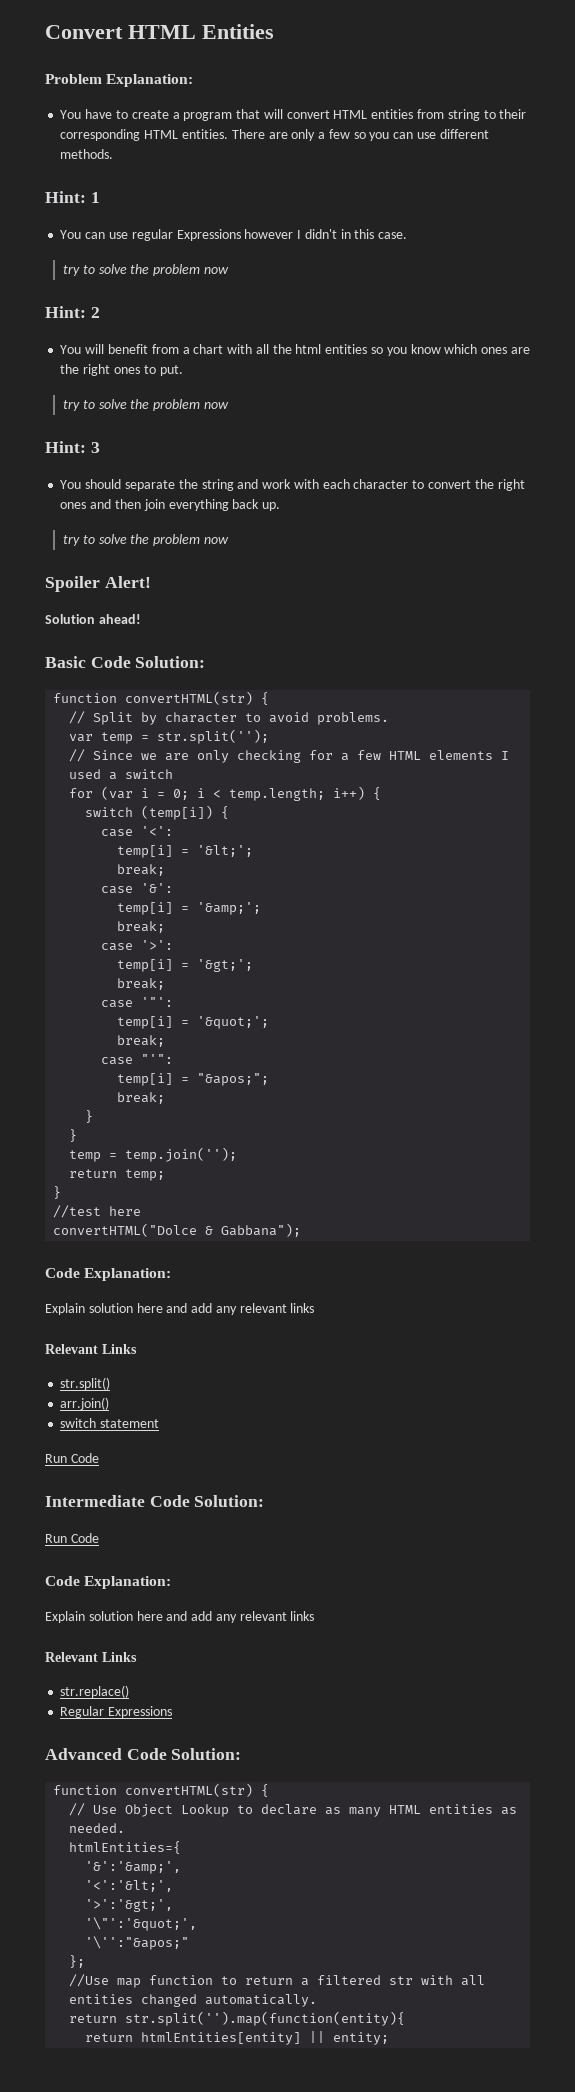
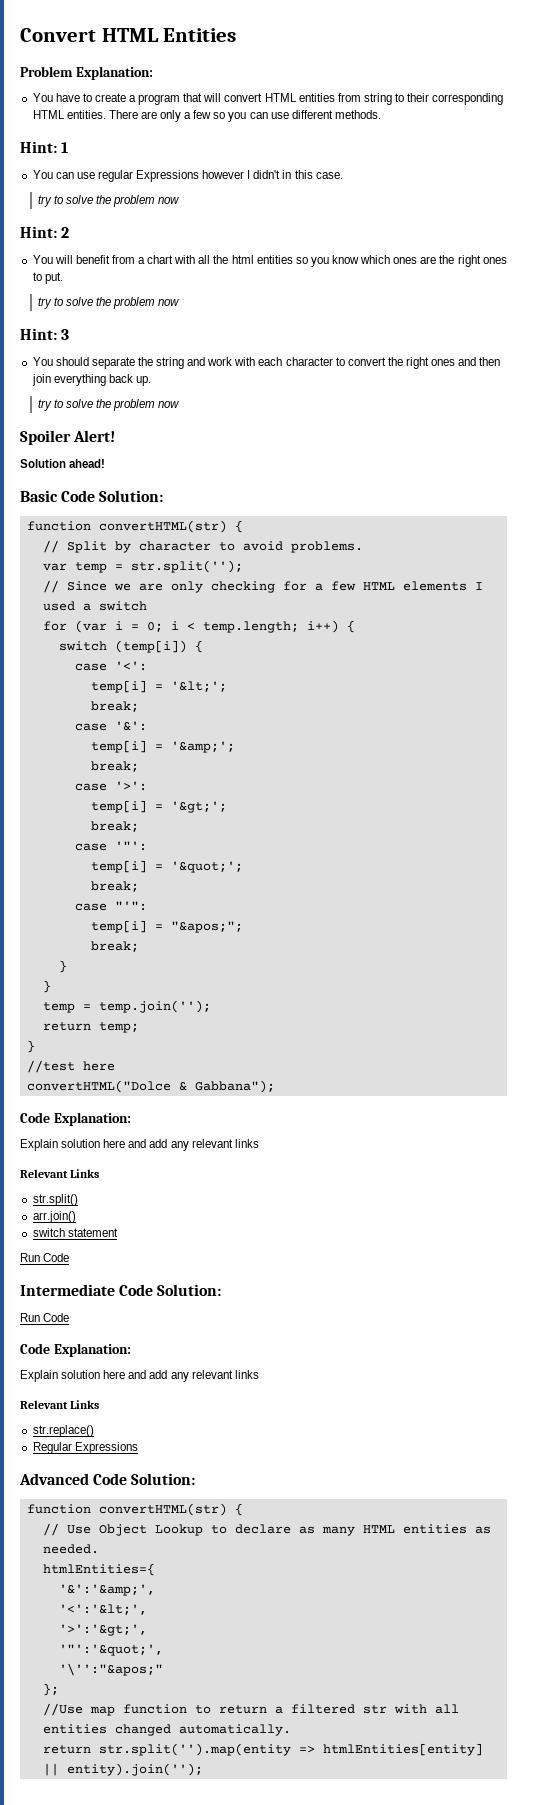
[85,1917,198,1931] '\"':'&quot;', -> [58,1644,163,1656] '"':'&quot;',
[125,2011,406,2026] [85,2033,134,2042] str.split('').map(function(entity){ // return -> [98,1743,315,1756] str.split('').map(entity =>
[333,2032,390,2045] entity; -> [66,1763,203,1776] entity).join('');

